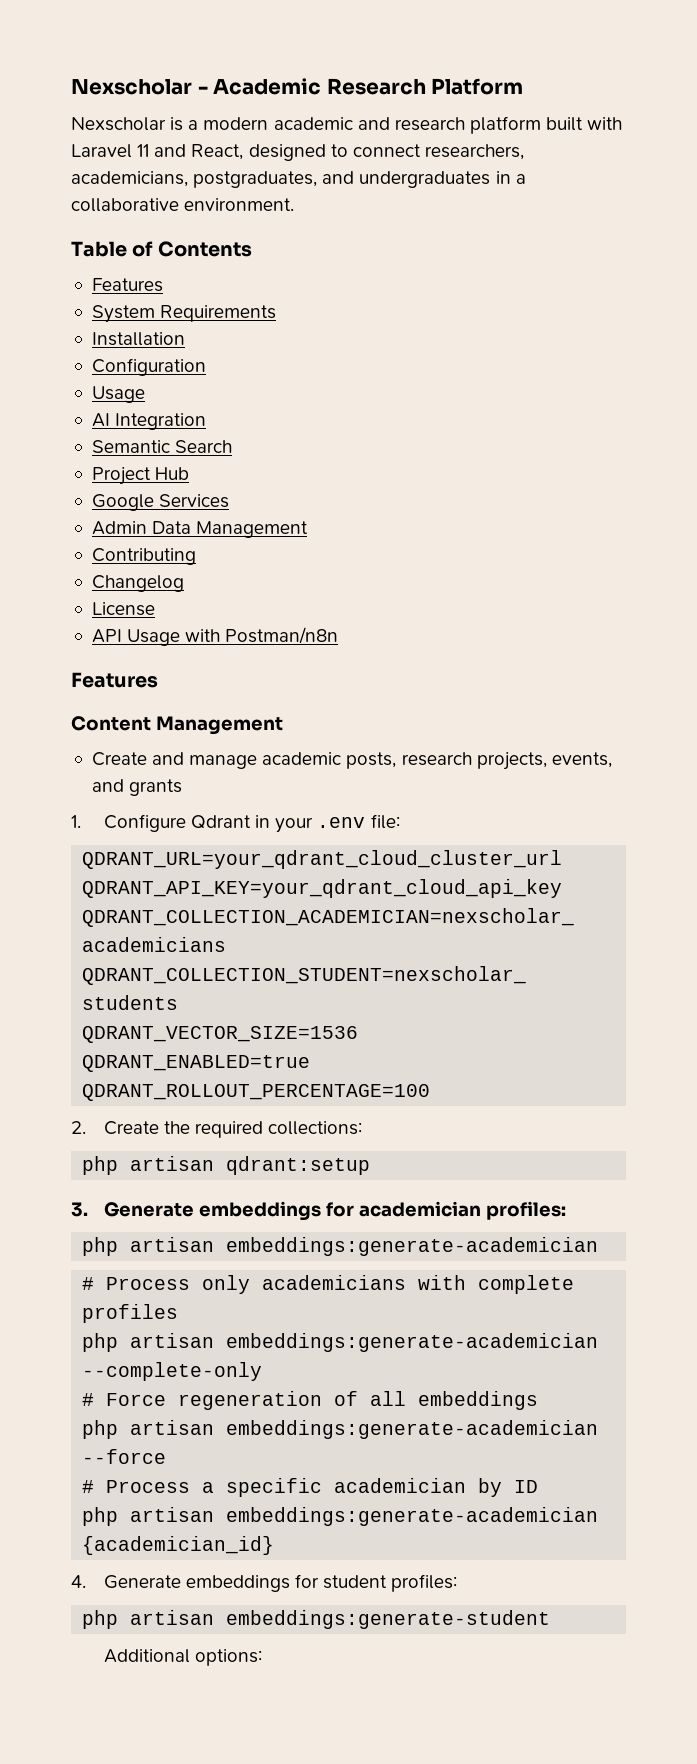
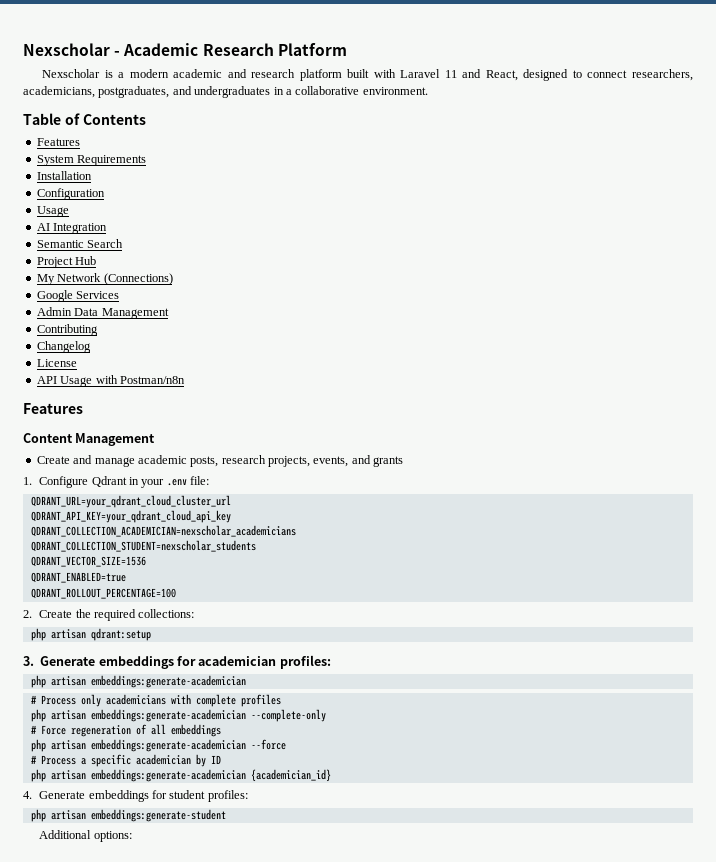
(190, 473) none -> [36,273,173,285] // My Network (Connections)

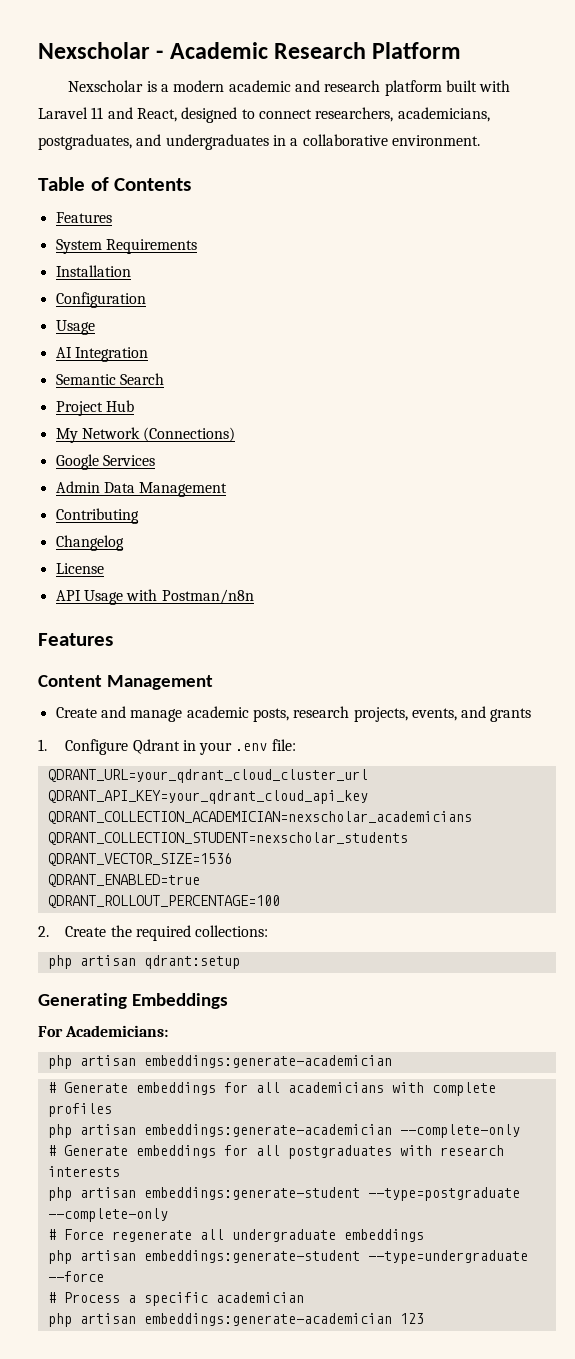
[23,655,331,669] 3. Generate embeddings for academician profiles: -> [38,993,228,1009] [38,1025,169,1037] Generating Embeddings // For Academicians:
[40,694,101,707] Process only -> [63,1082,280,1095] Generate embeddings for all
(326, 715) none -> [47,1145,504,1159] [47,1166,120,1177] [47,1187,520,1201] [47,1208,168,1222] // # Generate embeddings for all postgraduates with research interests // php artisan embeddings:generate-student --type=postgraduate --complete-only
[70,724,166,737] regeneration of all -> [111,1229,336,1242] regenerate all undergraduate
[90,739,246,752] embeddings:generate-academician -> [143,1250,528,1264] embeddings:generate-student --type=undergraduate
[195,754,221,767] [30,769,331,782] [23,790,248,802] [30,809,226,822] [39,830,132,842] by ID // php artisan embeddings:generate-academician {academician_id} // 4. Generate embeddings for student profiles: // php artisan embeddings:generate-student // Additional options: -> [47,1313,424,1327] // php artisan embeddings:generate-academician 123

